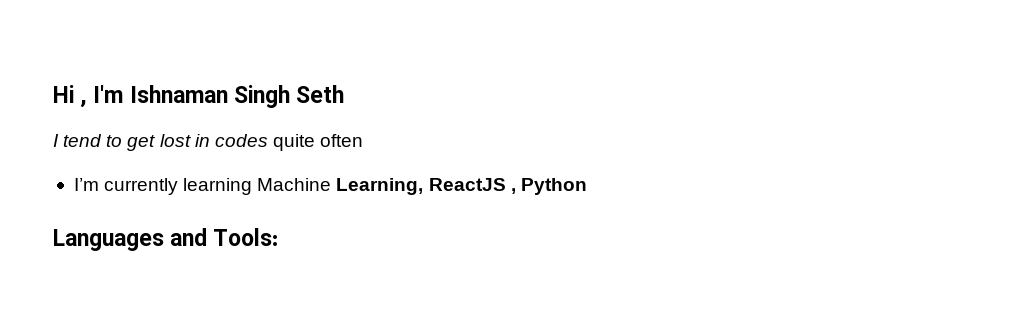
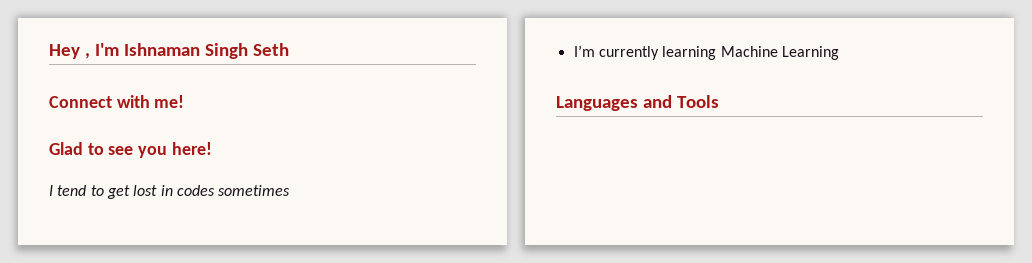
[53,85,74,103] Hi -> [49,44,80,59] Hey
(345, 94) none -> [49,95,185,108] [49,142,212,158] // Connect with me! // Glad to see you here!
[272,134,364,151] quite often -> [218,185,291,196] sometimes
[336,178,587,195] Learning, ReactJS , Python -> [781,46,839,60] Learning
[213,228,279,246] Tools: -> [676,95,719,108] Tools

